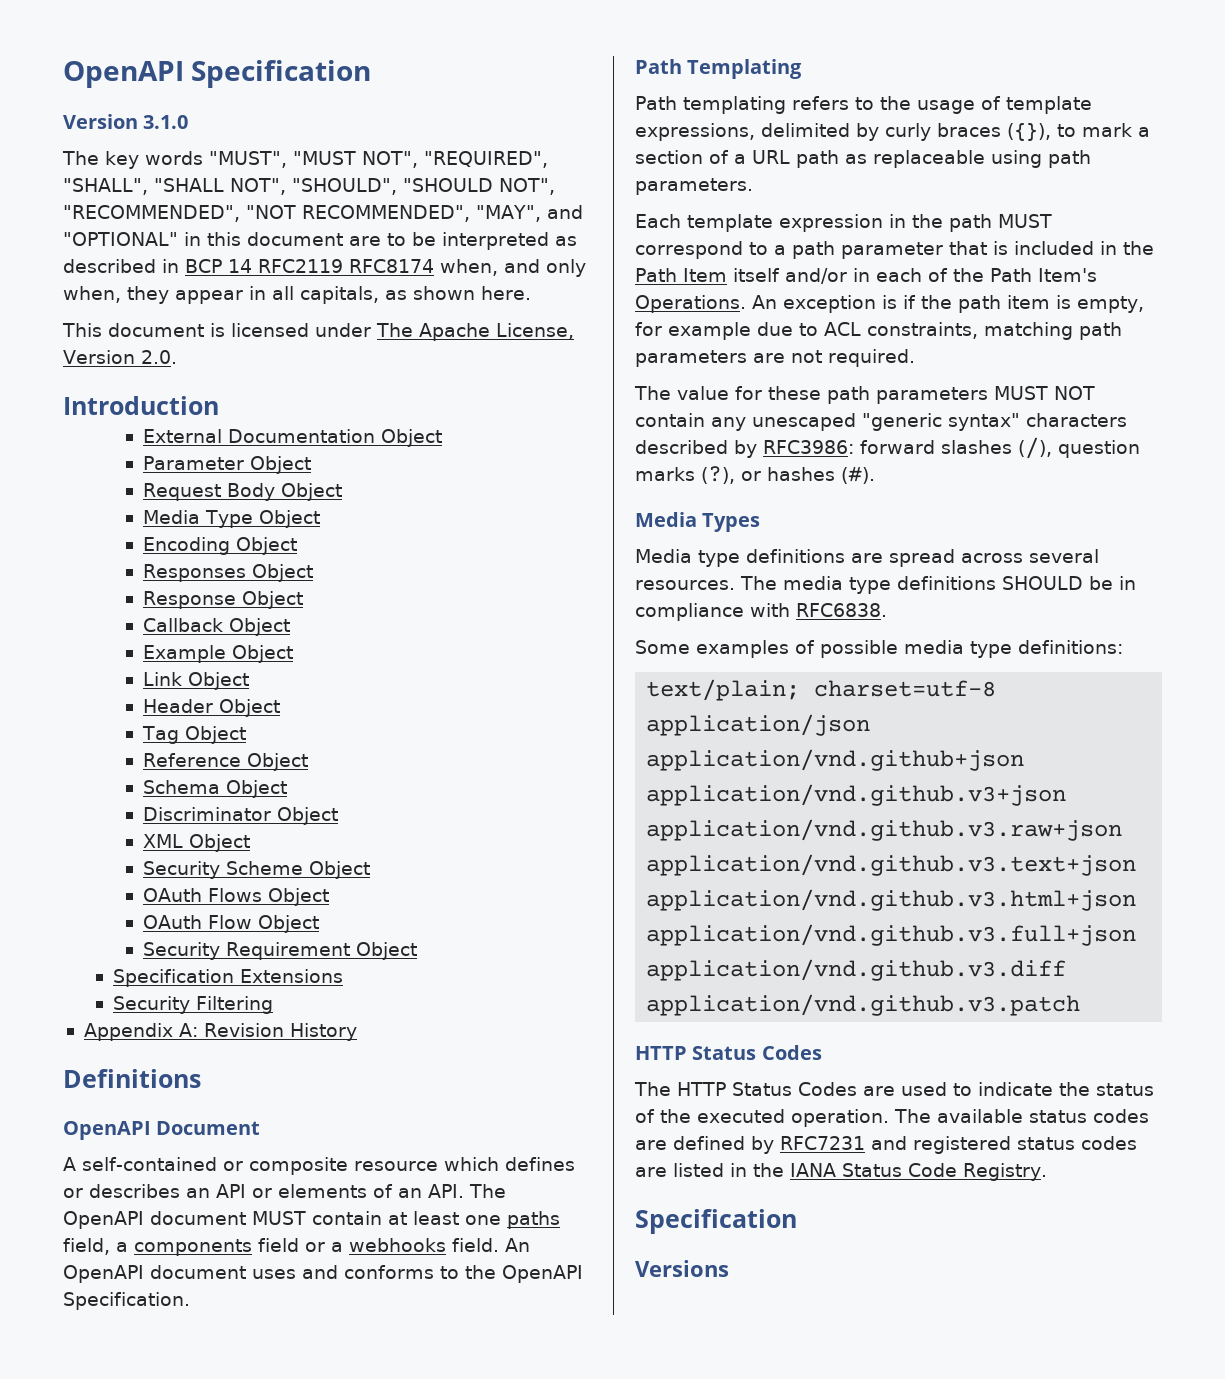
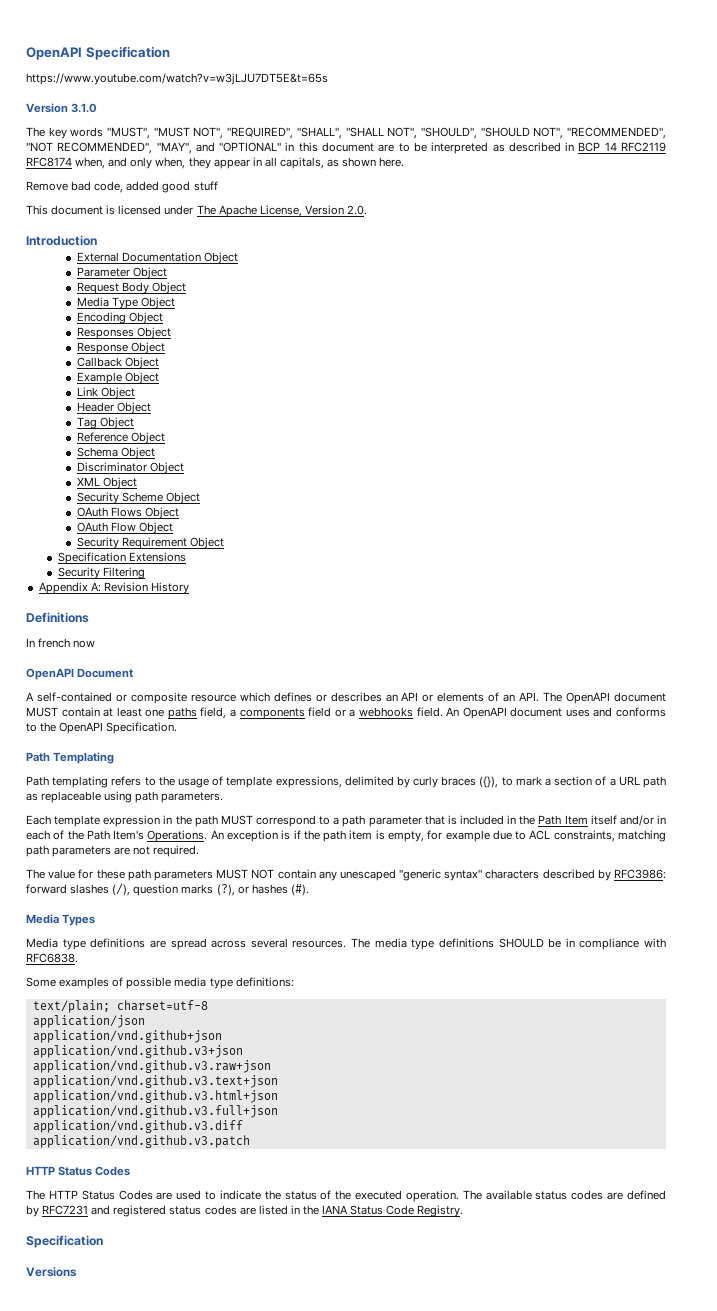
(372, 74) none -> [26,73,328,85] // https://www.youtube.com/watch?v=w3jLJU7DT5E&t=65s
(531, 293) none -> [26,181,218,193] // Remove bad code, added good stuff
(201, 1078) none -> [26,638,96,648] // In french now

